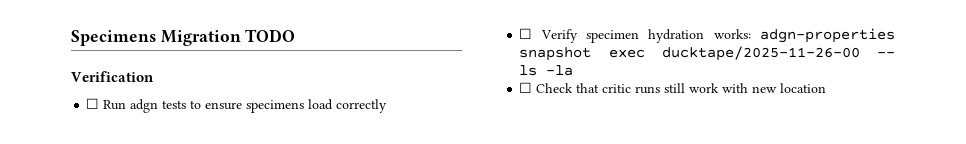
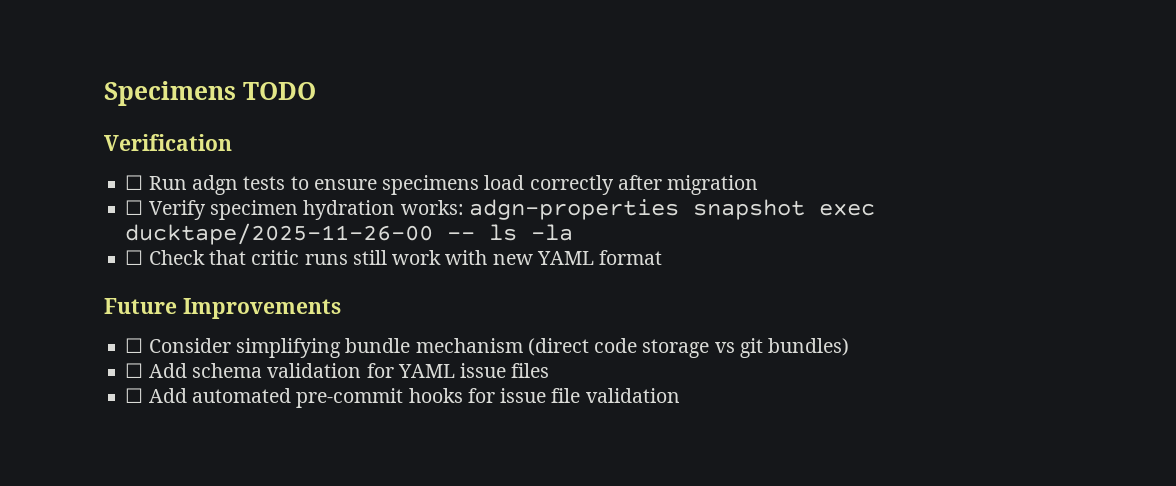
[160,30,241,46] Migration -> (236, 93) none
(388, 106) none -> [617,175,759,195] after migration
[780,83,827,93] location -> [536,250,663,265] [104,298,341,319] [125,338,850,358] [125,363,550,378] [125,388,680,408] YAML format // Future Improvements // ☐ Consider simplifying bundle mechanism (direct code storage vs git bundles) // ☐ Add schema validation for YAML issue files // ☐ Add automated pre-commit hooks for issue file validation

